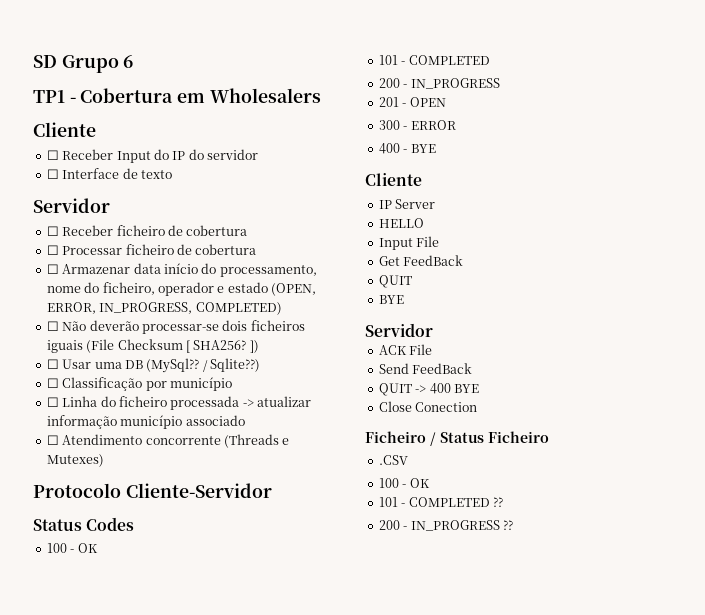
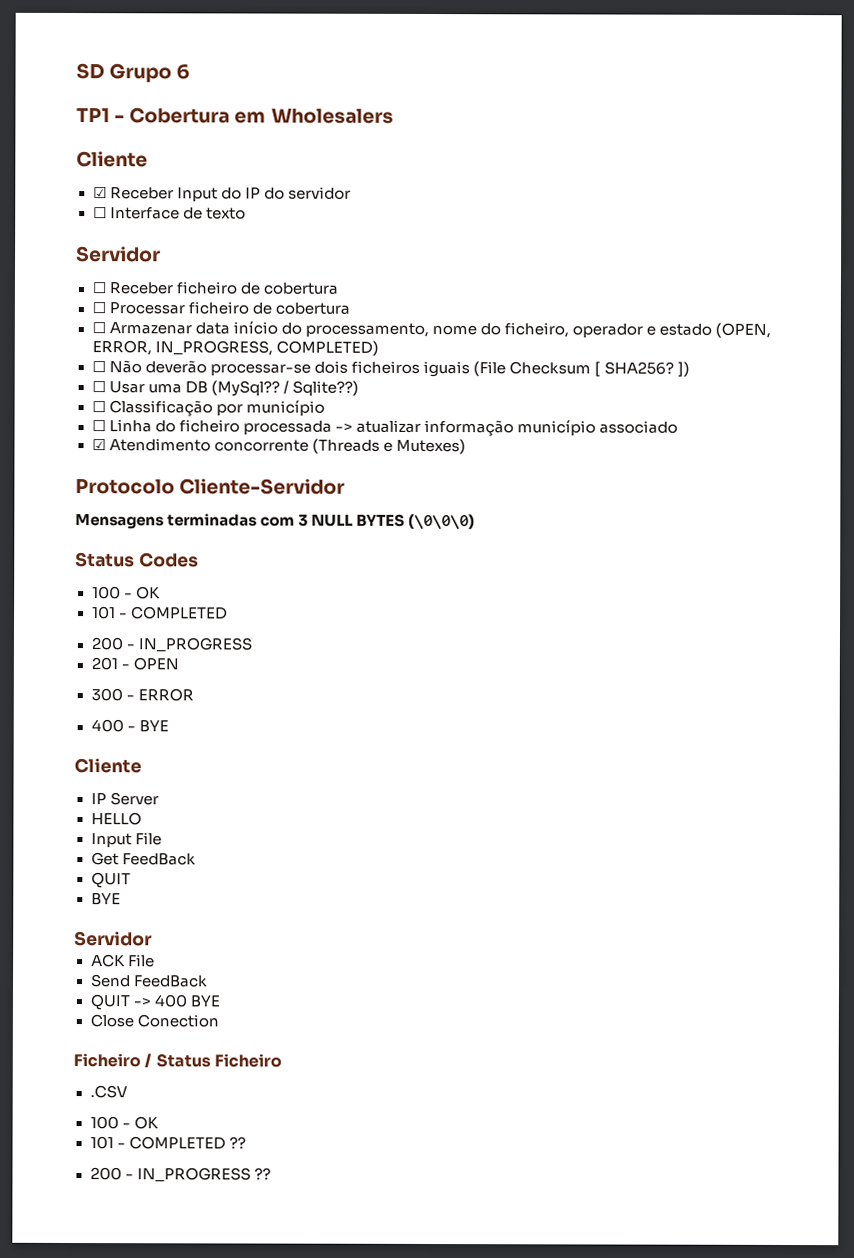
[46,150,59,160] ☐ -> [92,187,107,199] ☑
[46,435,59,445] ☐ -> [91,439,106,451] ☑
(272, 490) none -> [75,513,476,530] // Mensagens terminadas com 3 NULL BYTES (\0\0\0)

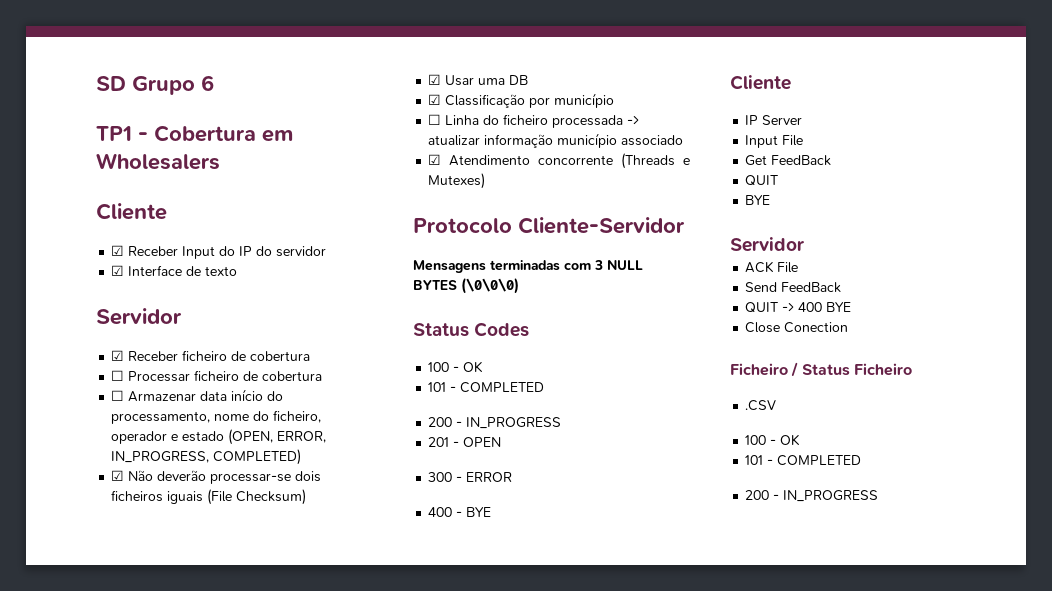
[92,207,107,219] ☐ -> [111,265,125,276] ☑
[91,282,106,294] ☐ -> [111,350,125,361] ☑
[91,361,106,373] ☐ -> [111,470,125,481] ☑
[508,361,691,377] [91,381,106,393] Checksum [ SHA256? ]) // ☐ -> [236,489,307,505] [428,74,442,85] Checksum) // ☑
[210,380,359,397] [91,401,106,413] (MySql?? / Sqlite??) // ☐ -> [428,94,442,105] // ☑
[90,812,142,826] // HELLO -> (803, 120) none
[228,1136,246,1149] [89,1167,271,1182] ?? // 200 - IN_PROGRESS ?? -> [745,490,879,502] // 200 - IN_PROGRESS

